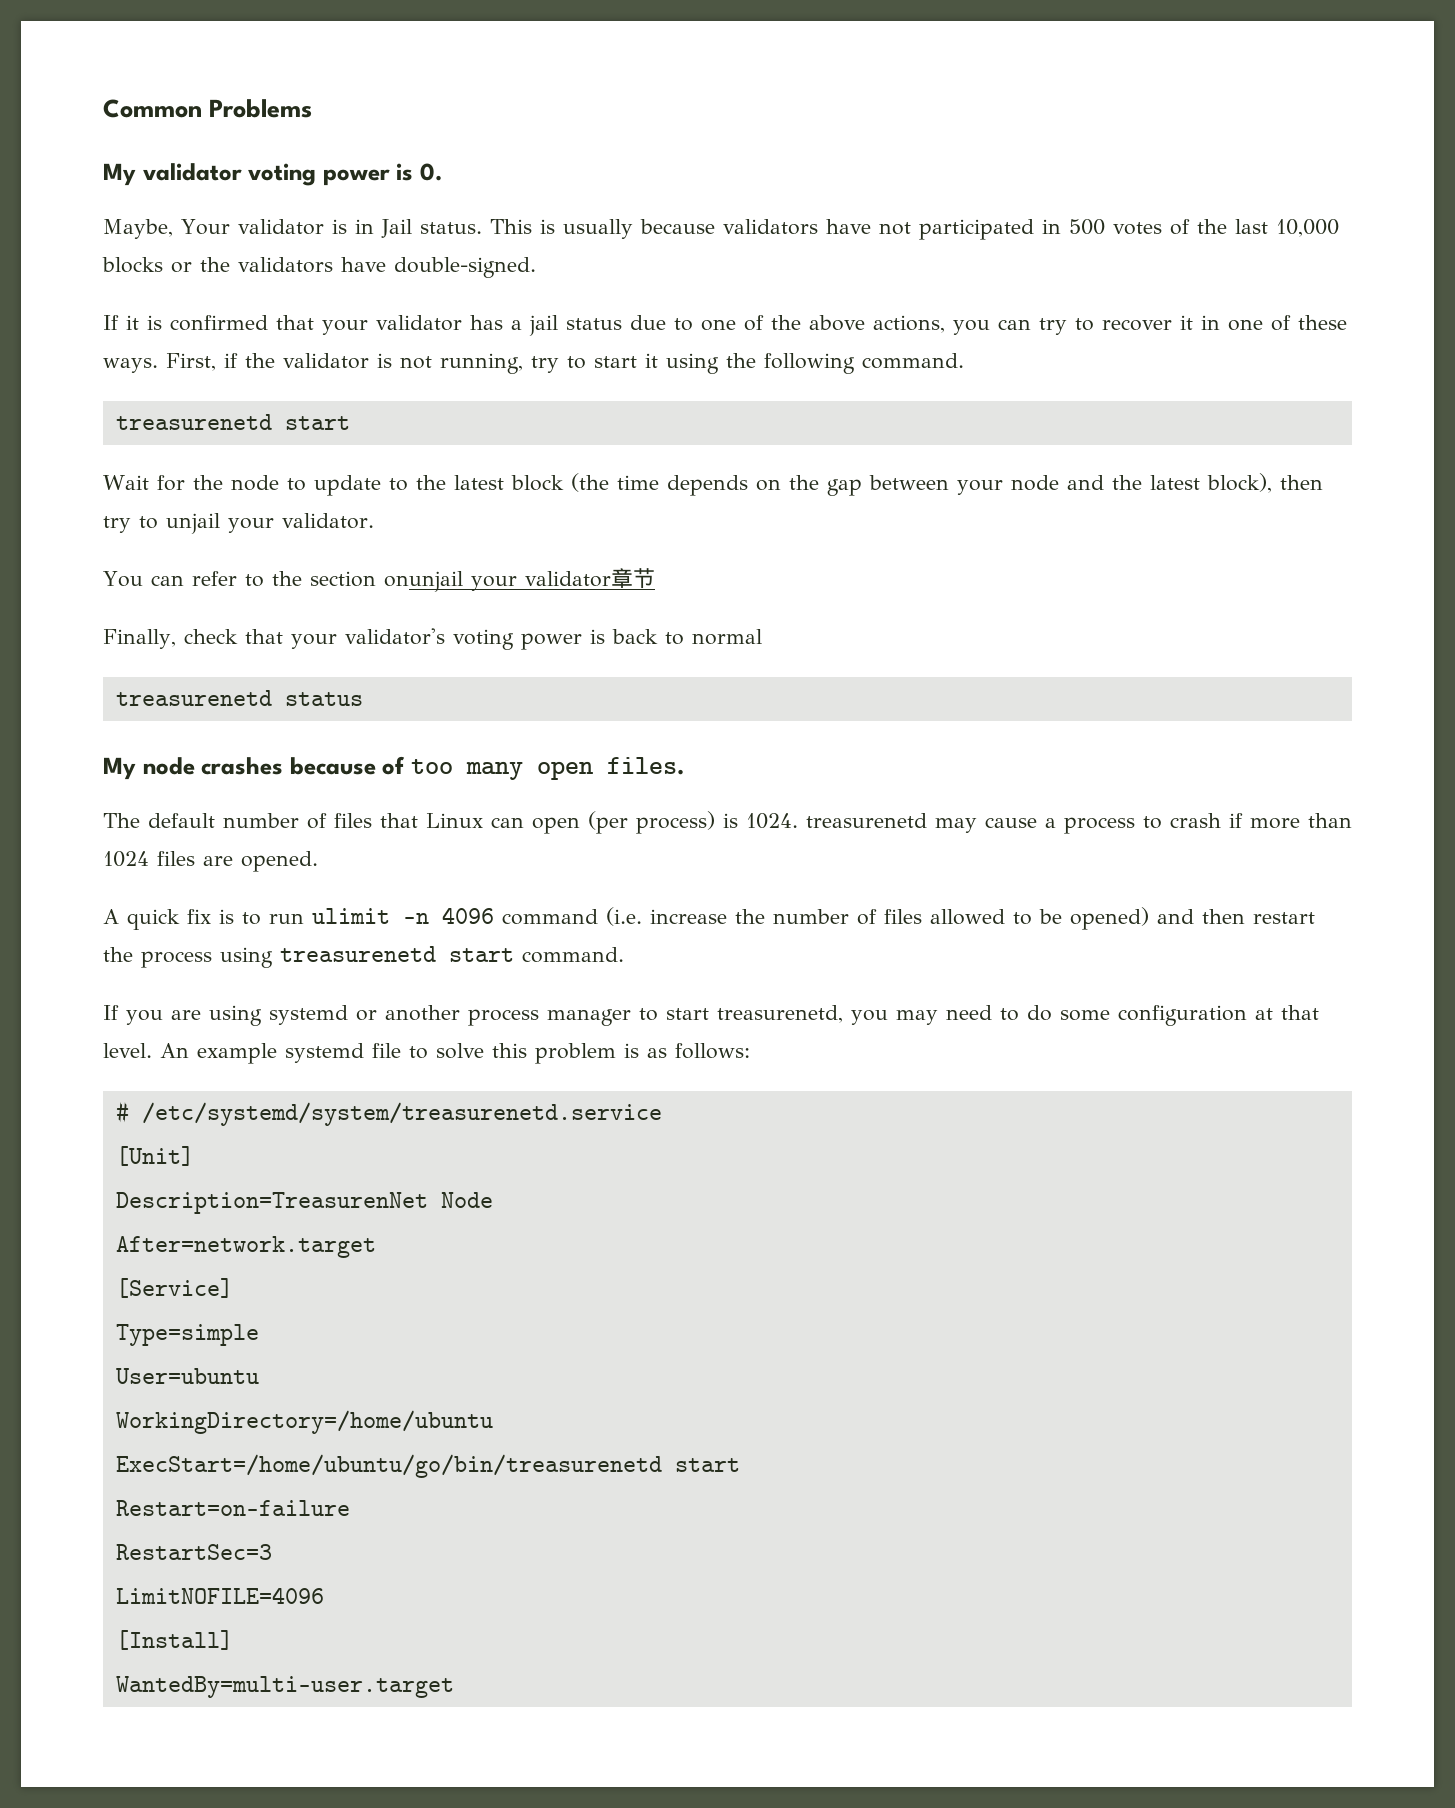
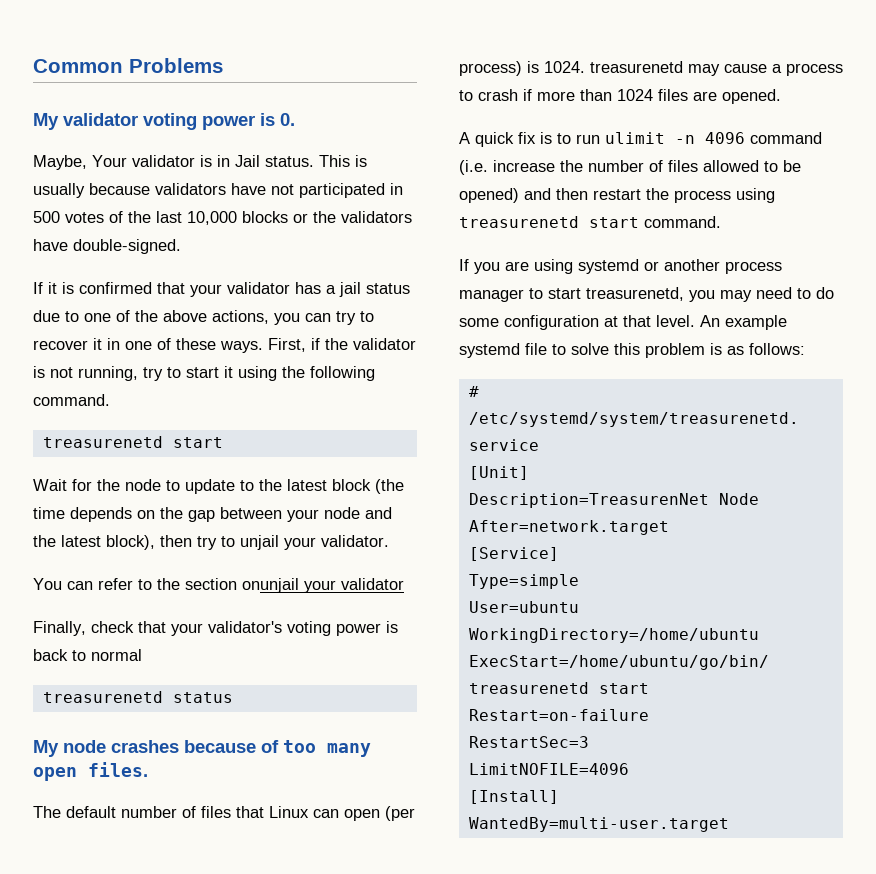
[610,568,655,589] 章节 -> (404, 584) none

